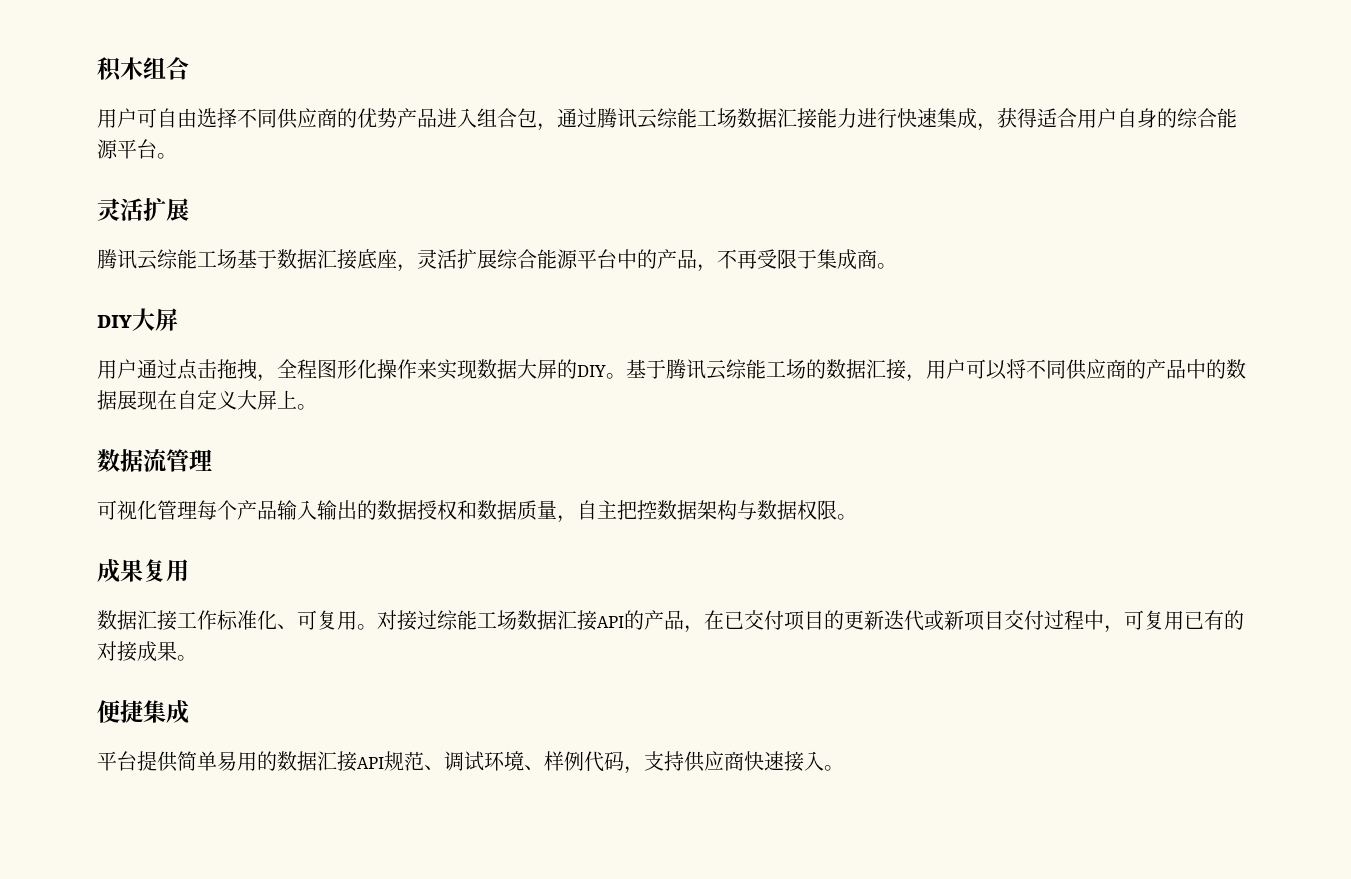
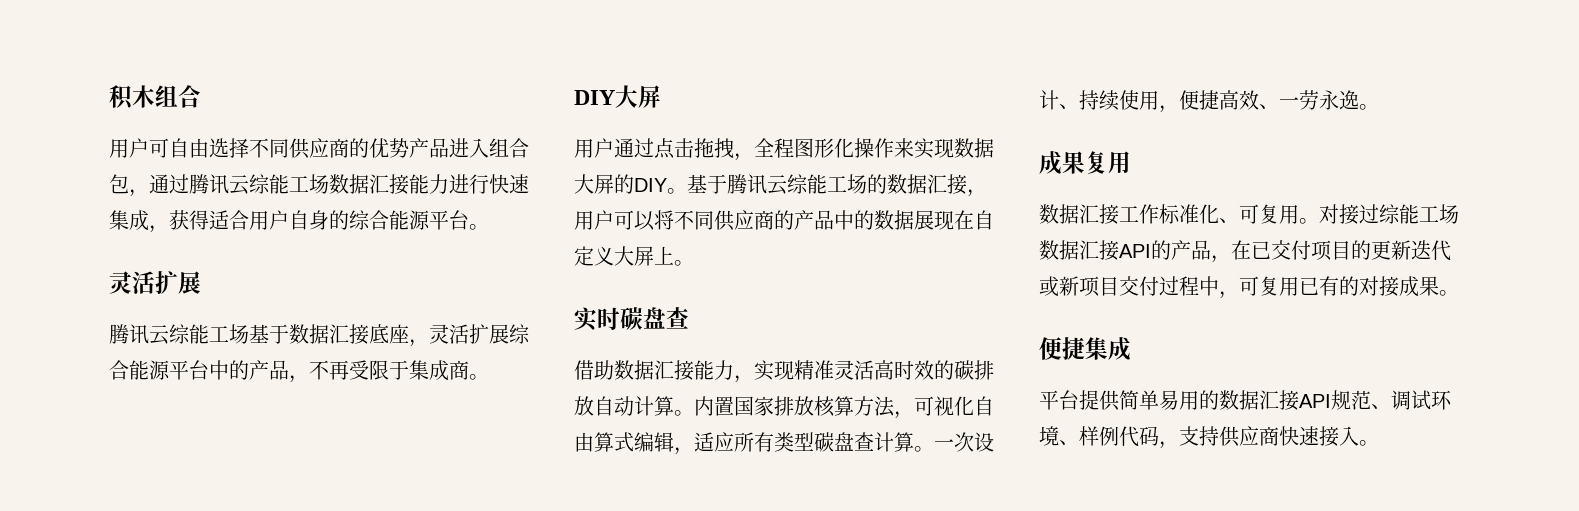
[97,449,212,472] [97,500,837,523] 数据流管理 // 可视化管理每个产品输入输出的数据授权和数据质量，自主把控数据架构与数据权限 -> [574,307,689,331] [574,360,994,383] [574,396,994,419] [574,432,994,455] [1039,90,1359,113] 实时碳盘查 // 借助数据汇接能力，实现精准灵活高时效的碳排放自动计算。内置国家排放核算方法，可视化自由算式编辑，适应所有类型碳盘查计算。一次设计、持续使用，便捷高效、一劳永逸

